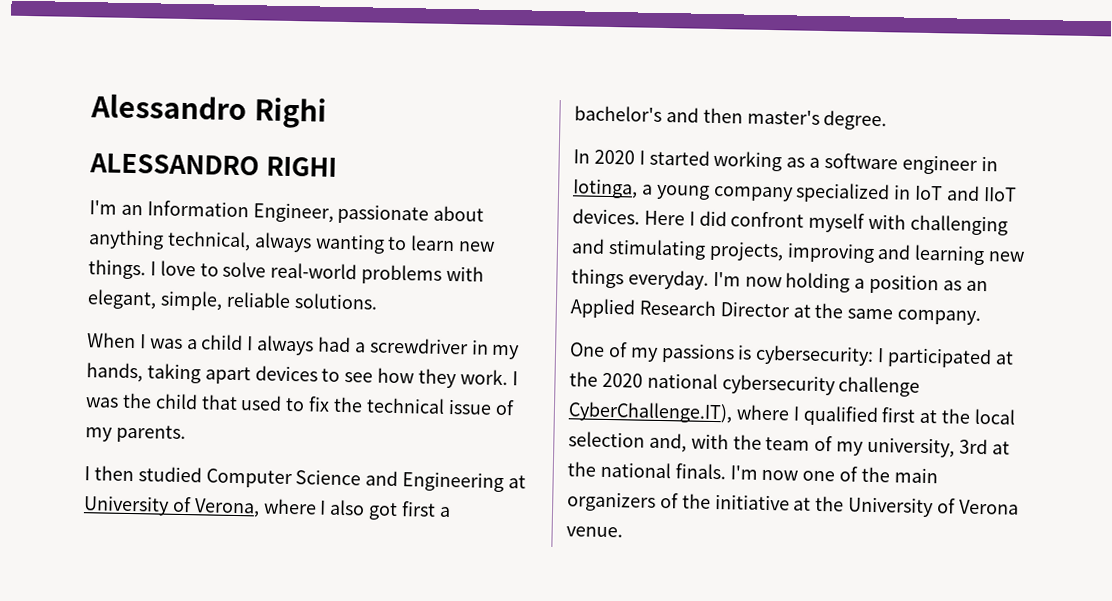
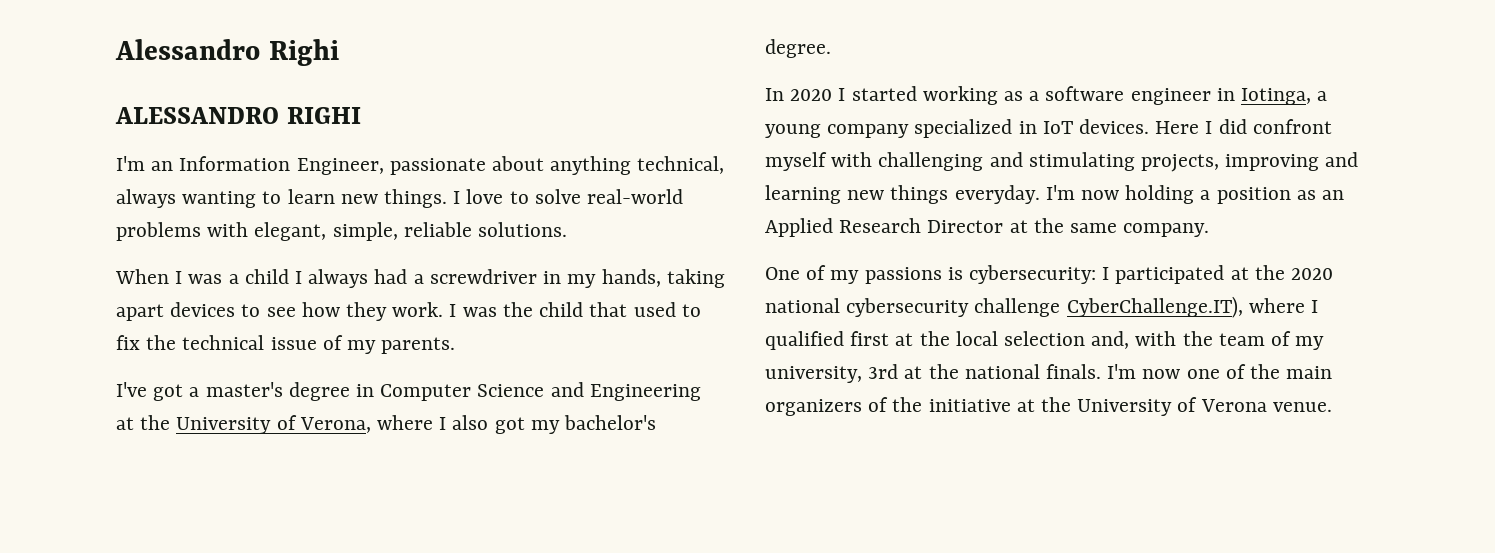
[84,465,202,483] I then studied -> [116,382,375,401] I've got a master's degree in
(527, 482) none -> [140,415,171,430] the
[401,501,451,518] [574,105,820,125] first a bachelor's and then master's -> [530,415,657,434] my bachelor's
[946,185,1017,202] and IIoT -> (1073, 127) none

